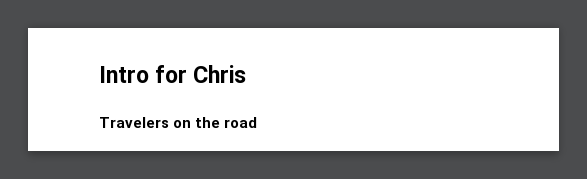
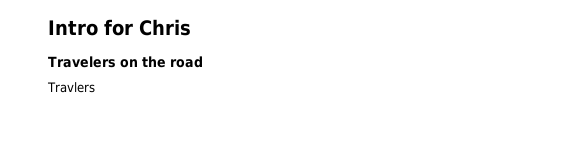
(258, 122) none -> [47,82,95,93] // Travlers

